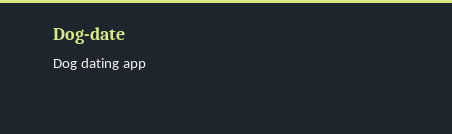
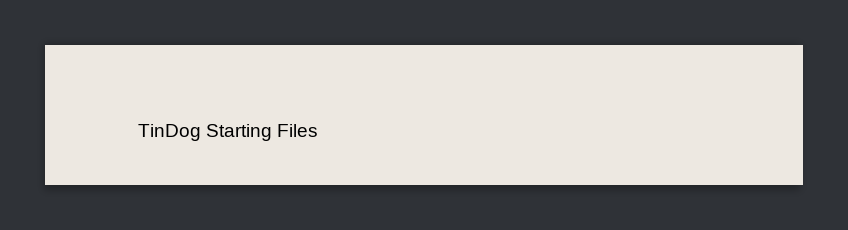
[53,27,125,44] [53,58,146,70] Dog-date // Dog dating app -> [138,124,319,141] TinDog Starting Files

